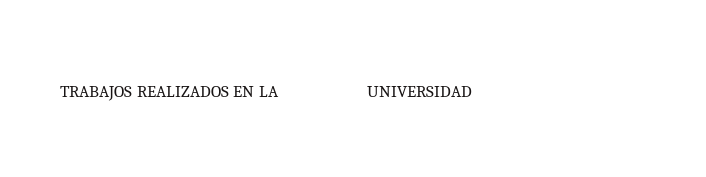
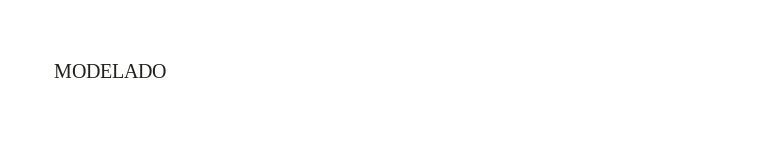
[60,86,472,101] TRABAJOS REALIZADOS EN LA UNIVERSIDAD -> [54,64,166,78] MODELADO

